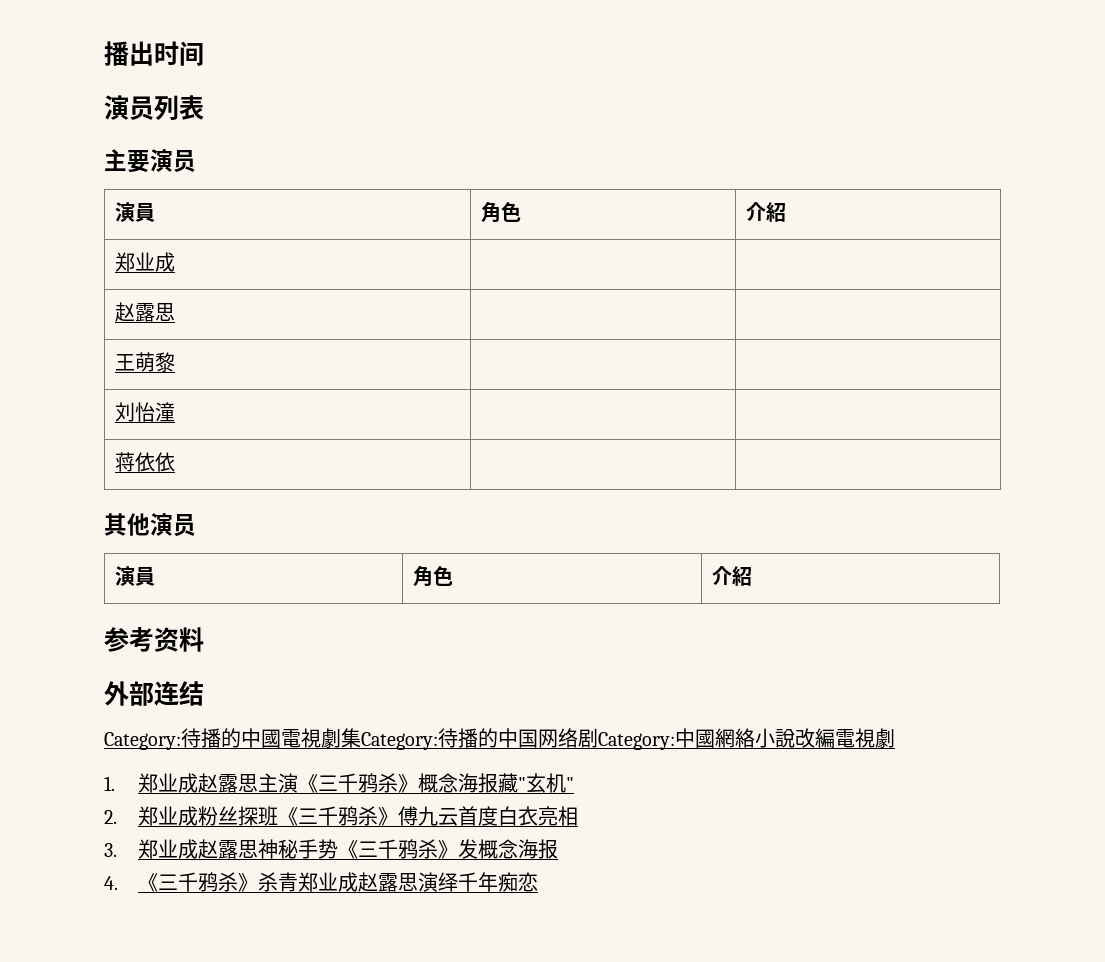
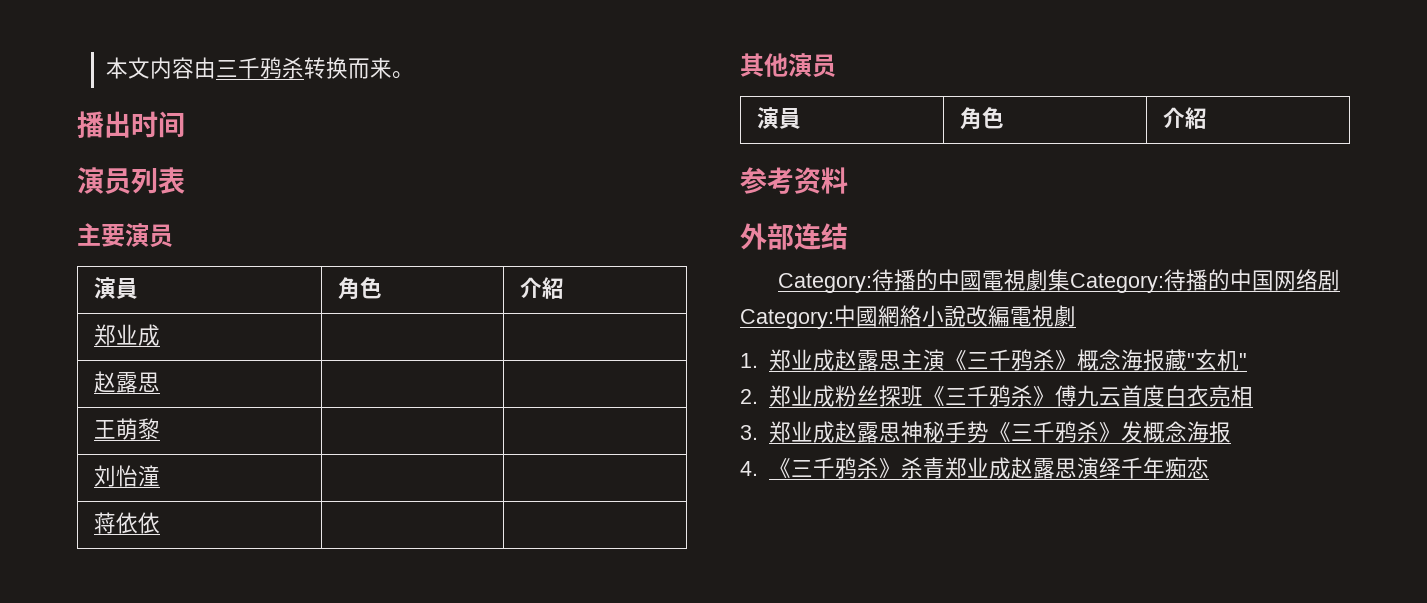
(104, 53) none -> [105,57,414,79] 本文内容由三千鸦杀转换而来。 //

